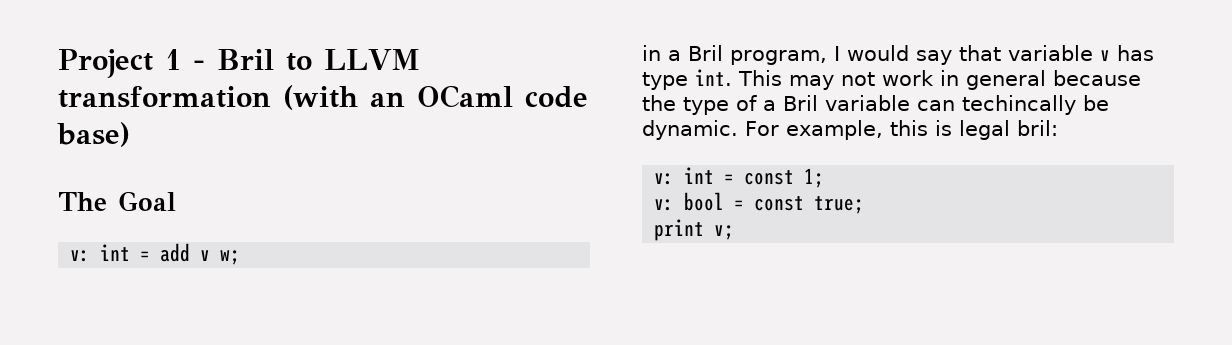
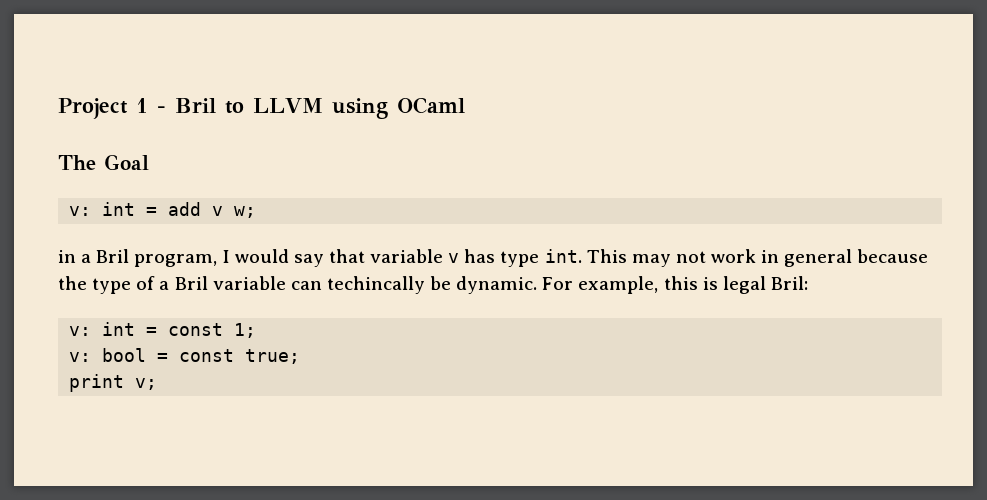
[58,85,405,110] transformation (with an -> [331,98,388,119] using
[525,86,588,108] [57,122,130,147] code base) -> (465, 105) none
[1016,120,1058,136] bril: -> [770,276,808,290] Bril:

